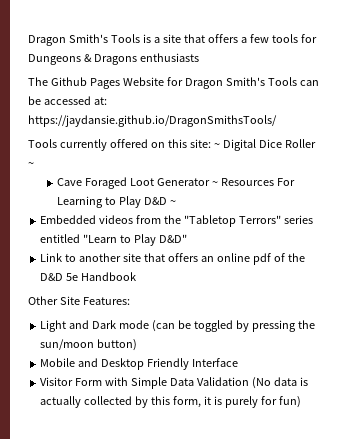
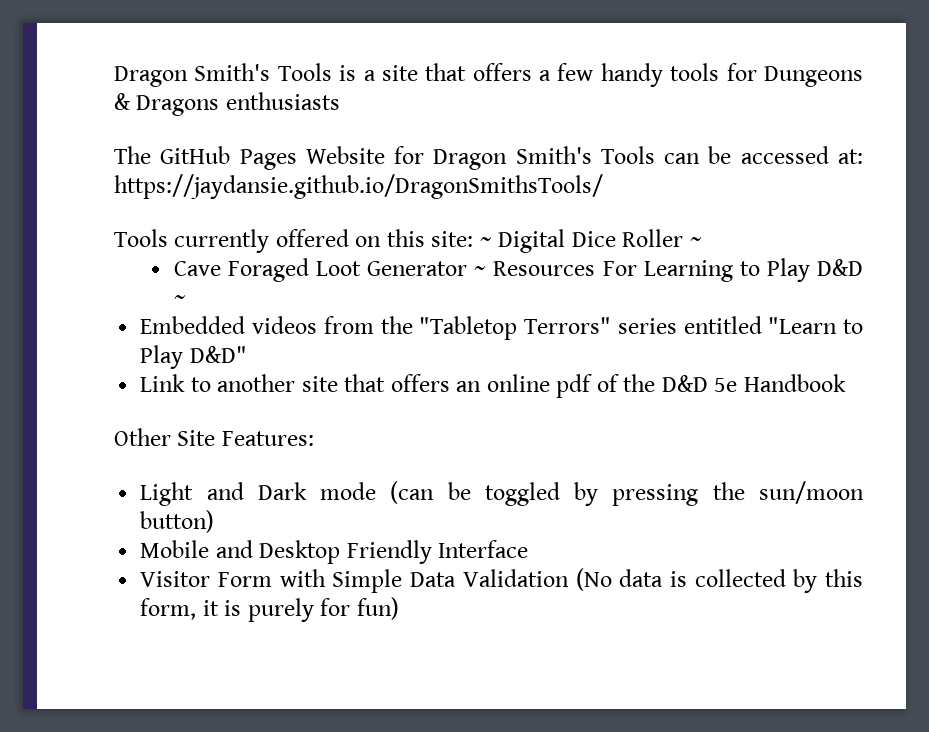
(269, 38) none -> [600,63,663,87] handy
[50,77,87,86] Github -> [160,146,231,164] GitHub
[40,396,82,408] actually -> (687, 579) none

